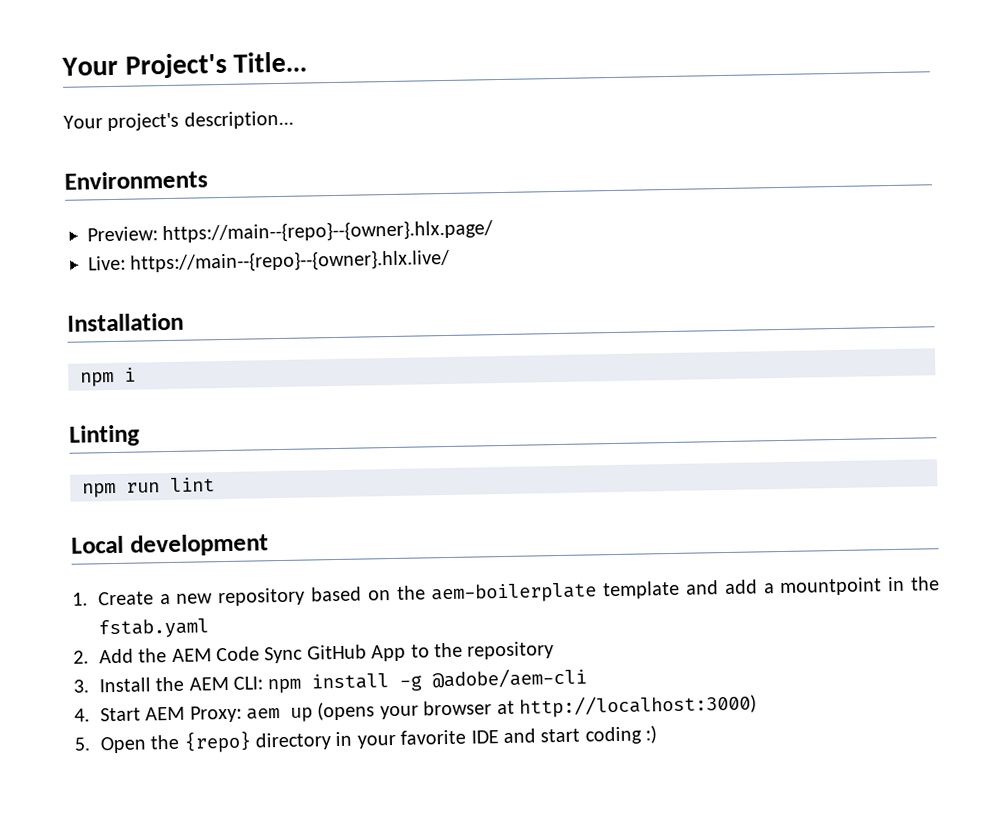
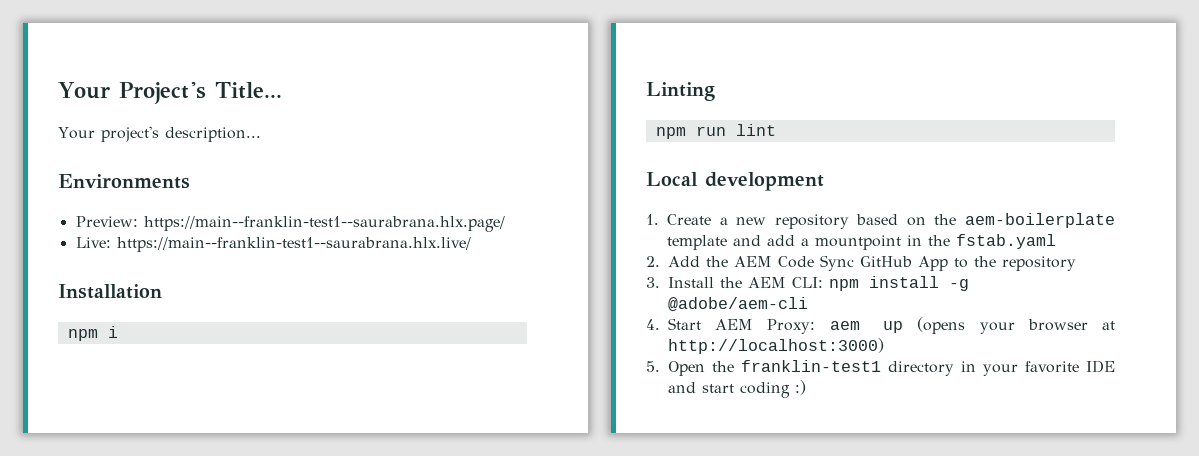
[162,219,494,245] https://main--{repo}--{owner}.hlx.page/ -> [143,216,505,232] https://main--franklin-test1--saurabrana.hlx.page/
[130,248,451,274] https://main--{repo}--{owner}.hlx.live/ -> [116,237,471,252] https://main--franklin-test1--saurabrana.hlx.live/
[183,730,252,753] {repo} -> [741,360,881,372] franklin-test1

